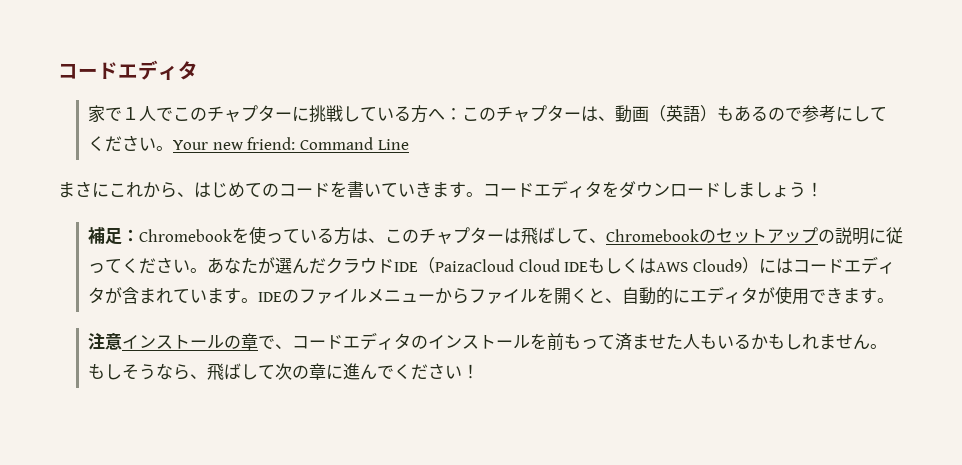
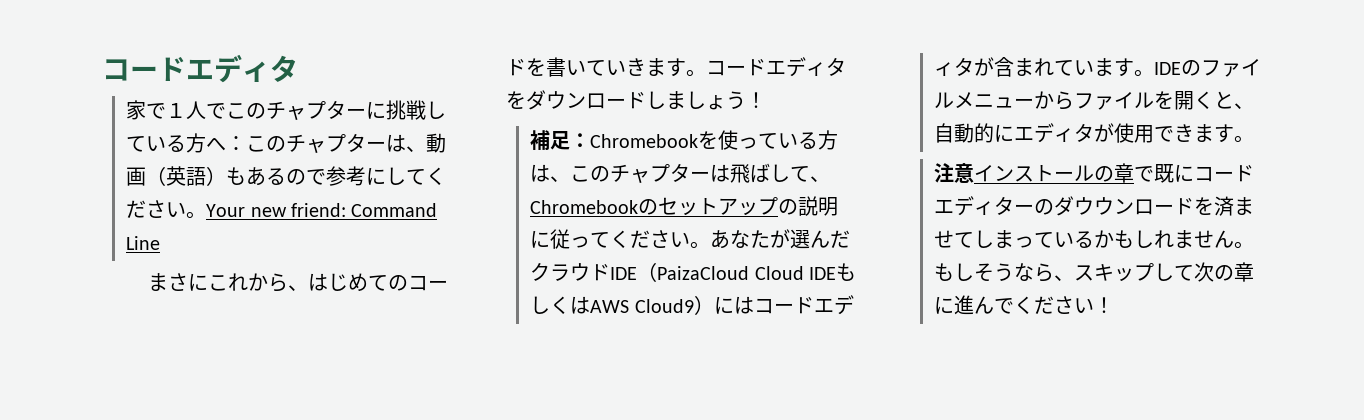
[275,332,718,351] 、コードエディタのインストールを前もって済ませた人も -> [1154,164,1255,183] [934,196,1255,216] [934,230,1055,248] 既にコードエディターのダウウンロードを済ませてしまって
[207,363,242,380] 飛ば -> [1074,263,1155,282] スキップ

